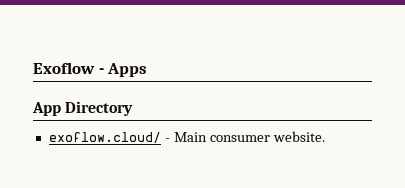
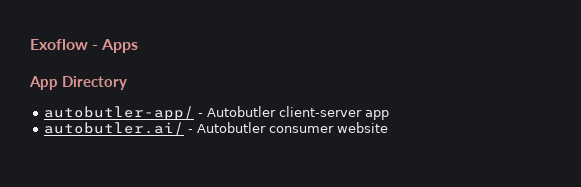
[48,131,325,143] exoflow.cloud/ - Main consumer website. -> [44,106,390,120] [44,122,389,135] autobutler-app/ - Autobutler client-server app // autobutler.ai/ - Autobutler consumer website

